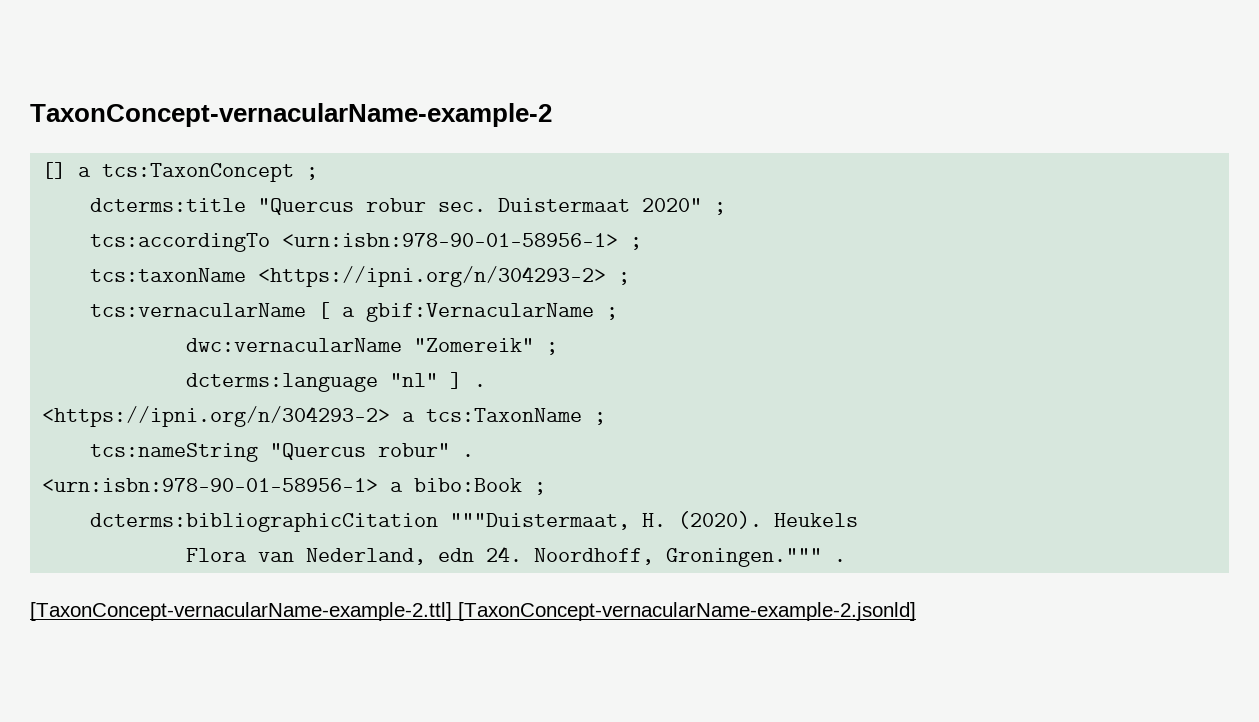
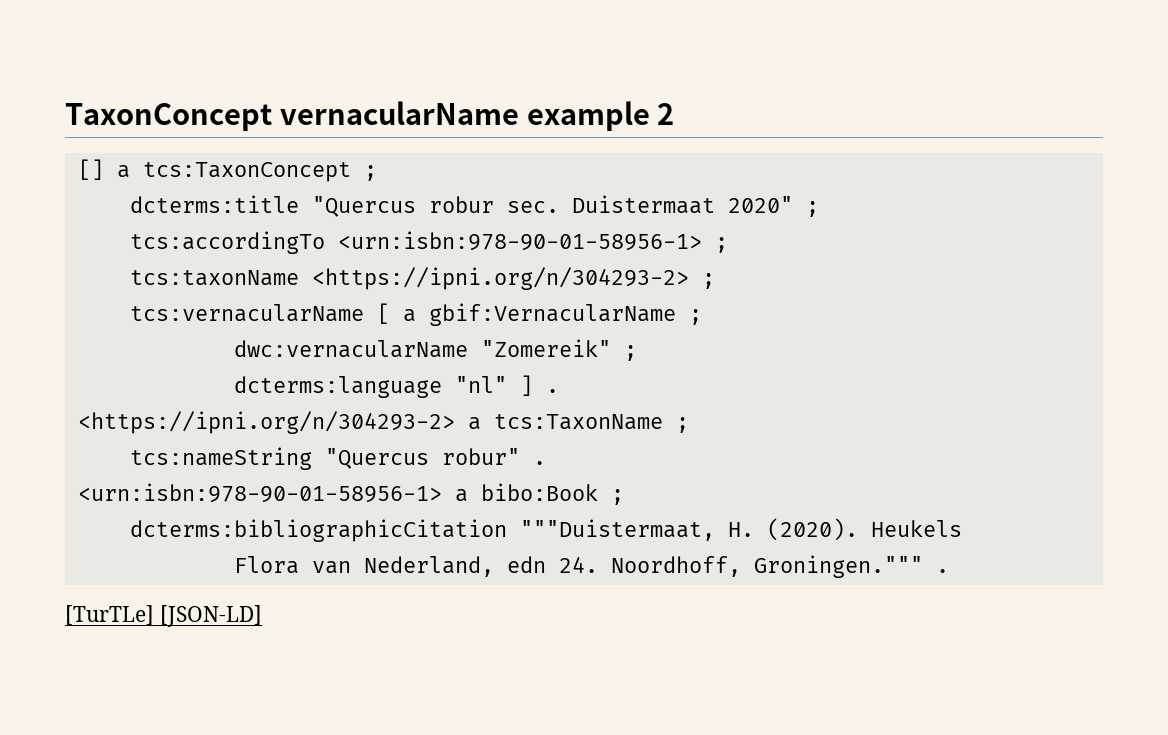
[30,103,552,127] TaxonConcept-vernacularName-example-2 -> [65,101,675,131] TaxonConcept vernacularName example 2
[30,602,916,621] [TaxonConcept-vernacularName-example-2.ttl] [TaxonConcept-vernacularName-example-2.jsonld] -> [65,605,262,627] [TurTLe] [JSON-LD]

